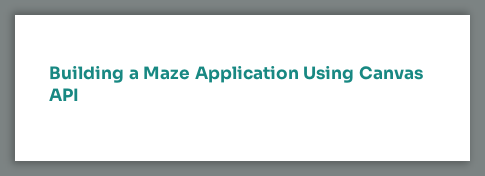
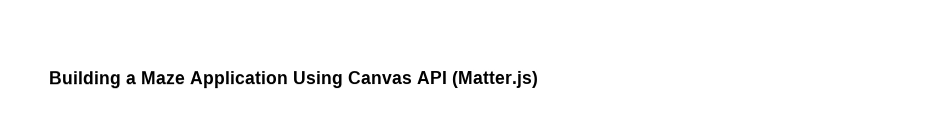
(79, 94) none -> [452,70,539,89] (Matter.js)

